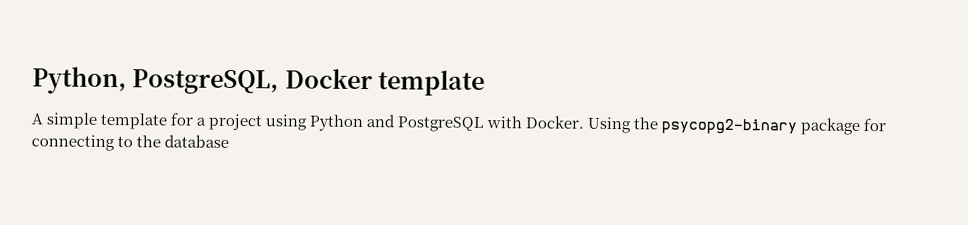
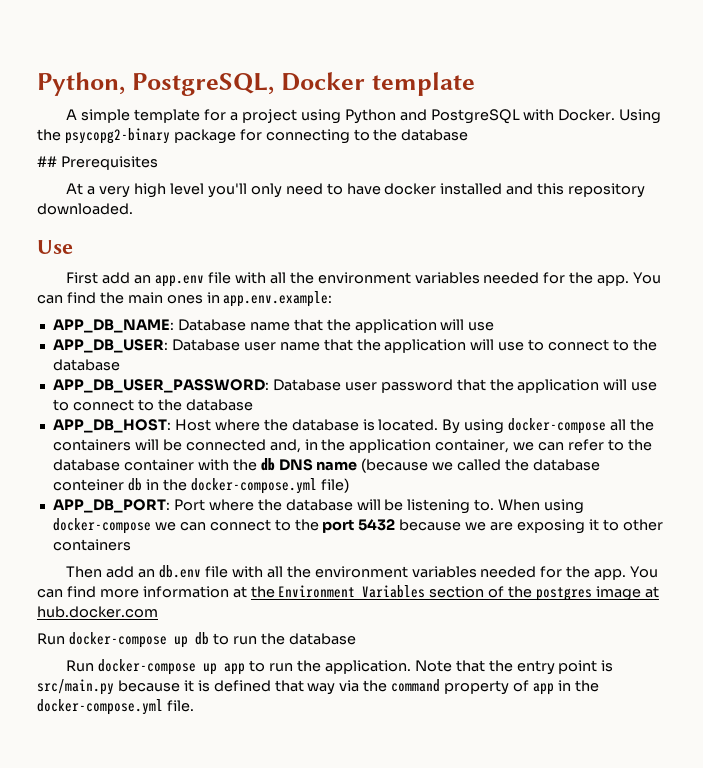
(230, 141) none -> [37,156,158,170] [66,183,646,198] [37,203,133,215] [37,240,73,254] [66,272,662,287] [37,291,333,307] [52,319,495,333] [52,339,657,353] [52,359,120,371] [52,379,658,393] [52,399,253,411] [52,418,655,434] [52,439,652,453] [52,458,601,473] [52,478,349,494] [52,499,585,514] [52,518,663,534] [52,539,131,551] [66,565,659,580] [37,585,659,601] [37,606,158,618] [37,632,356,648] [66,659,614,675] [37,679,599,695] [37,699,194,715] // ## Prerequisites // At a very high level you'll only need to have docker installed and this repository downloaded. // Use // First add an app.env file with all the environment variables needed for the app. You can find the main ones in app.env.example: // APP_DB_NAME: Database name that the application will use // APP_DB_USER: Database user name that the application will use to connect to the database // APP_DB_USER_PASSWORD: Database user password that the application will use to connect to the database // APP_DB_HOST: Host where the database is located. By using docker-compose all the containers will be connected and, in the application container, we can refer to the database container with the db DNS name (because we called the database conteiner db in the docker-compose.yml file) // APP_DB_PORT: Port where the database will be listening to. When using docker-compose we can connect to the port 5432 because we are exposing it to other containers // Then add an db.env file with all the environment variables needed for the app. You can find more information at the Environment Variables section of the postgres image at hub.docker.com // Run docker-compose up db to run the database // Run docker-compose up app to run the application. Note that the entry point is src/main.py because it is defined that way via the command property of app in the docker-compose.yml file.

